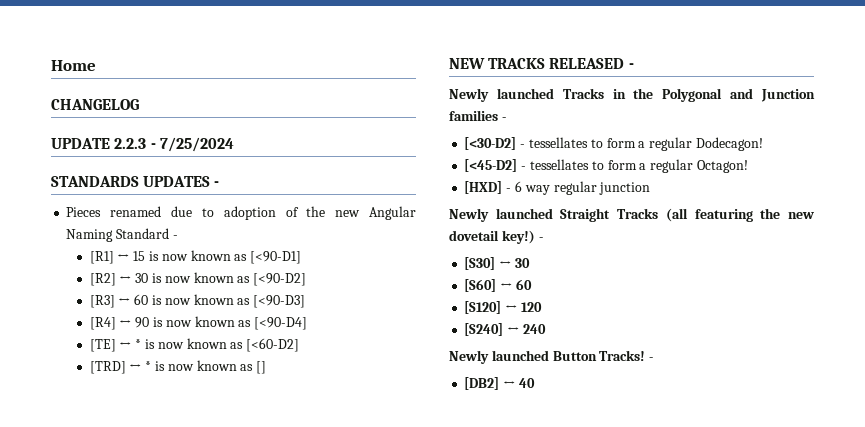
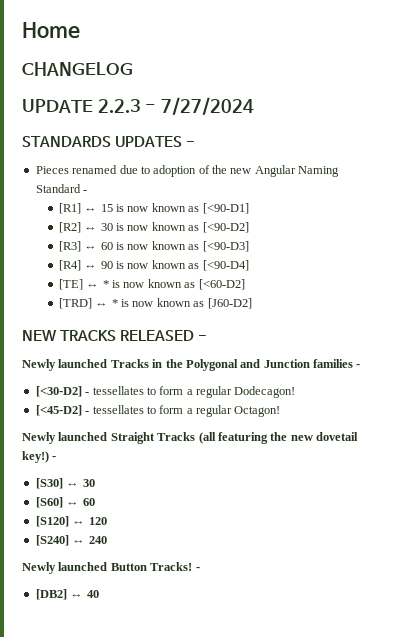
[159,137,234,152] 7/25/2024 -> [161,97,255,115] 7/27/2024
[256,361,267,374] [] -> [207,298,252,309] [J60-D2]
[464,181,651,195] // [HXD] - 6 way regular junction -> (281, 411) none

